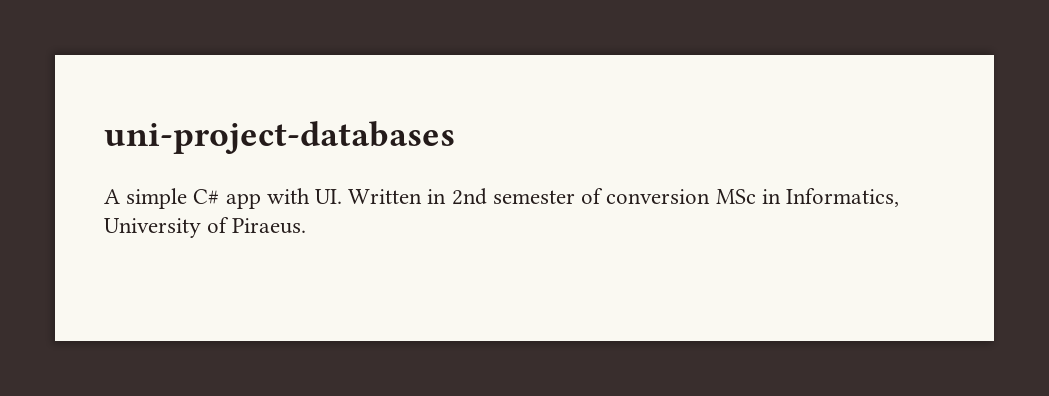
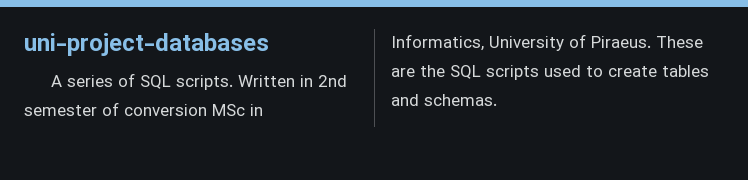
[126,188,343,209] simple C# app with UI. -> [67,73,234,90] series of SQL scripts.
(307, 226) none -> [656,36,703,48] [391,65,709,80] [391,94,497,106] These are the SQL scripts used to create tables and schemas.

